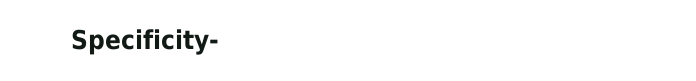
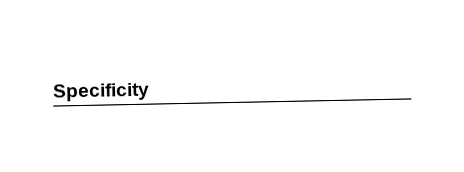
[71,29,219,55] Specificity- -> [52,82,150,102] Specificity

